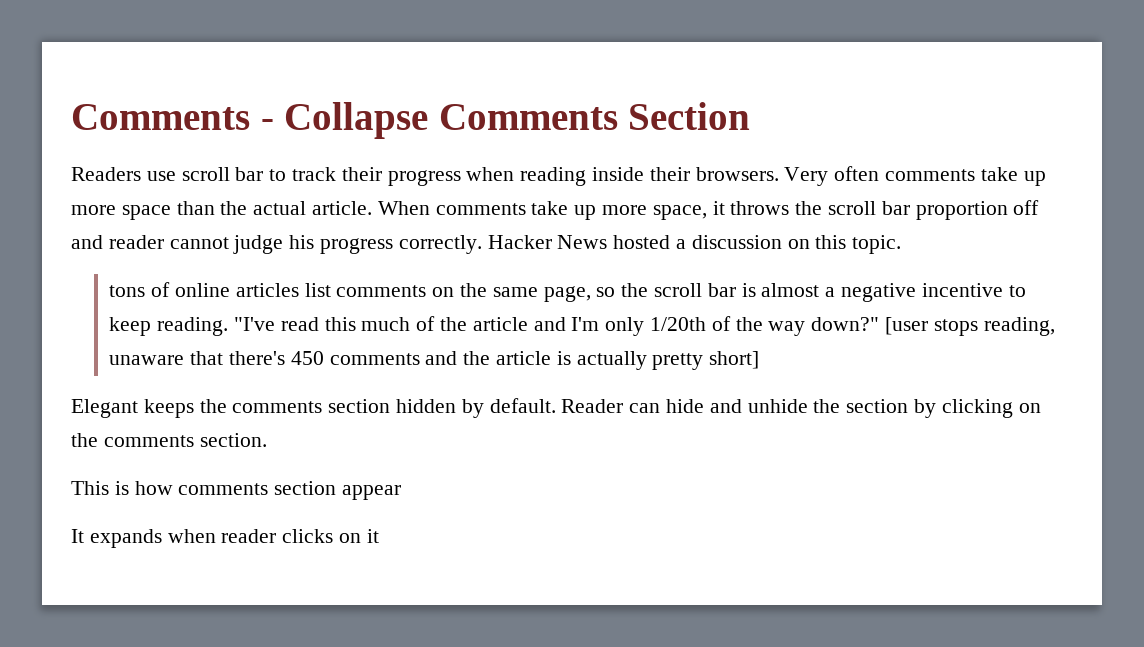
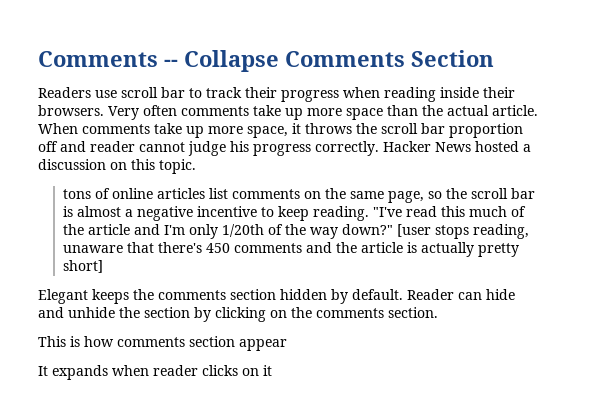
[71,104,274,130] Comments - -> [38,51,178,67] Comments --

